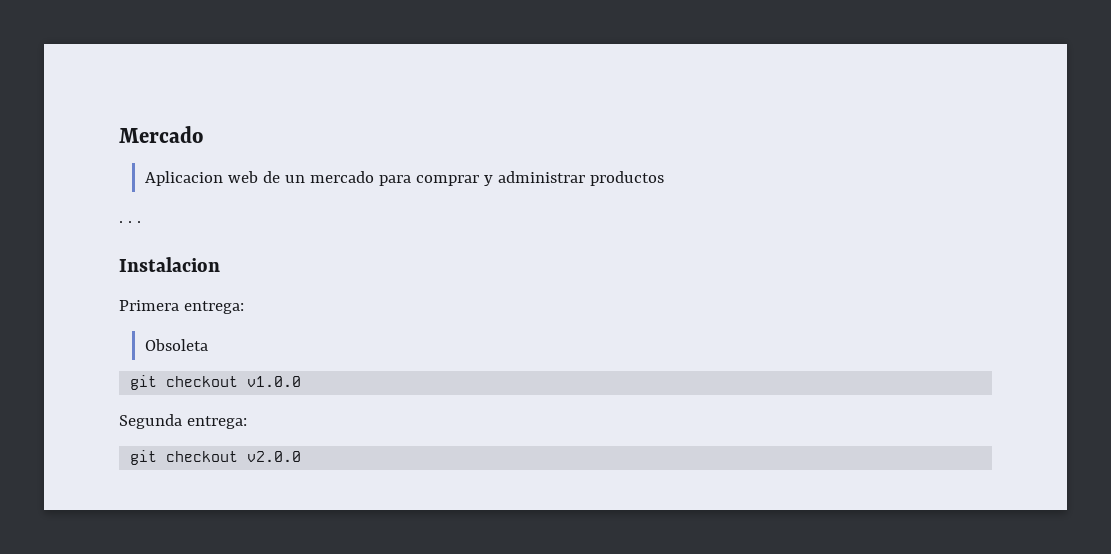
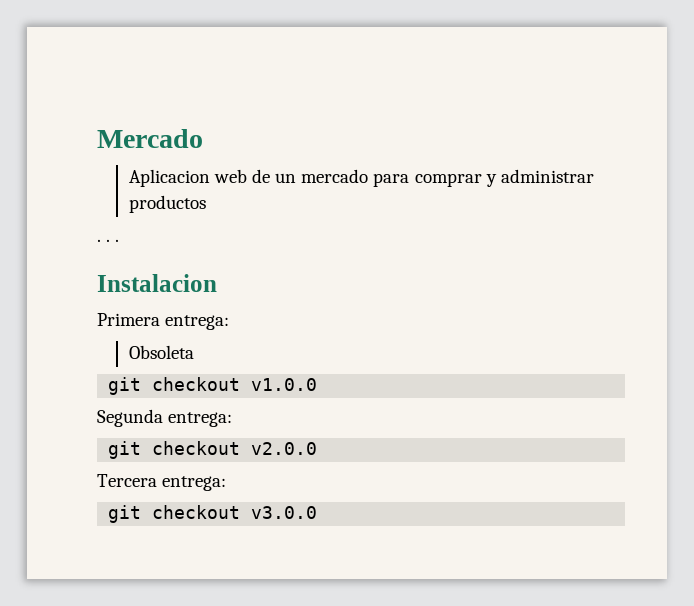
(302, 456) none -> [97,474,227,491] [108,505,318,523] // Tercera entrega: // git checkout v3.0.0

